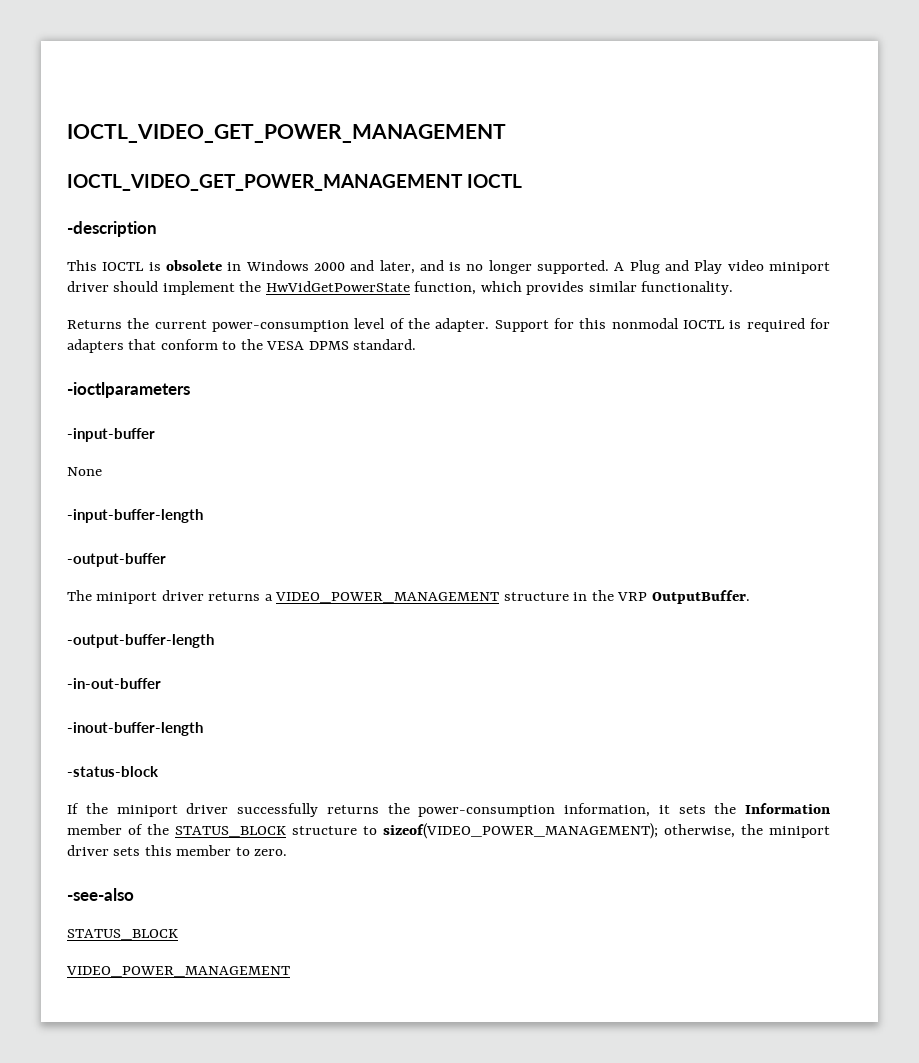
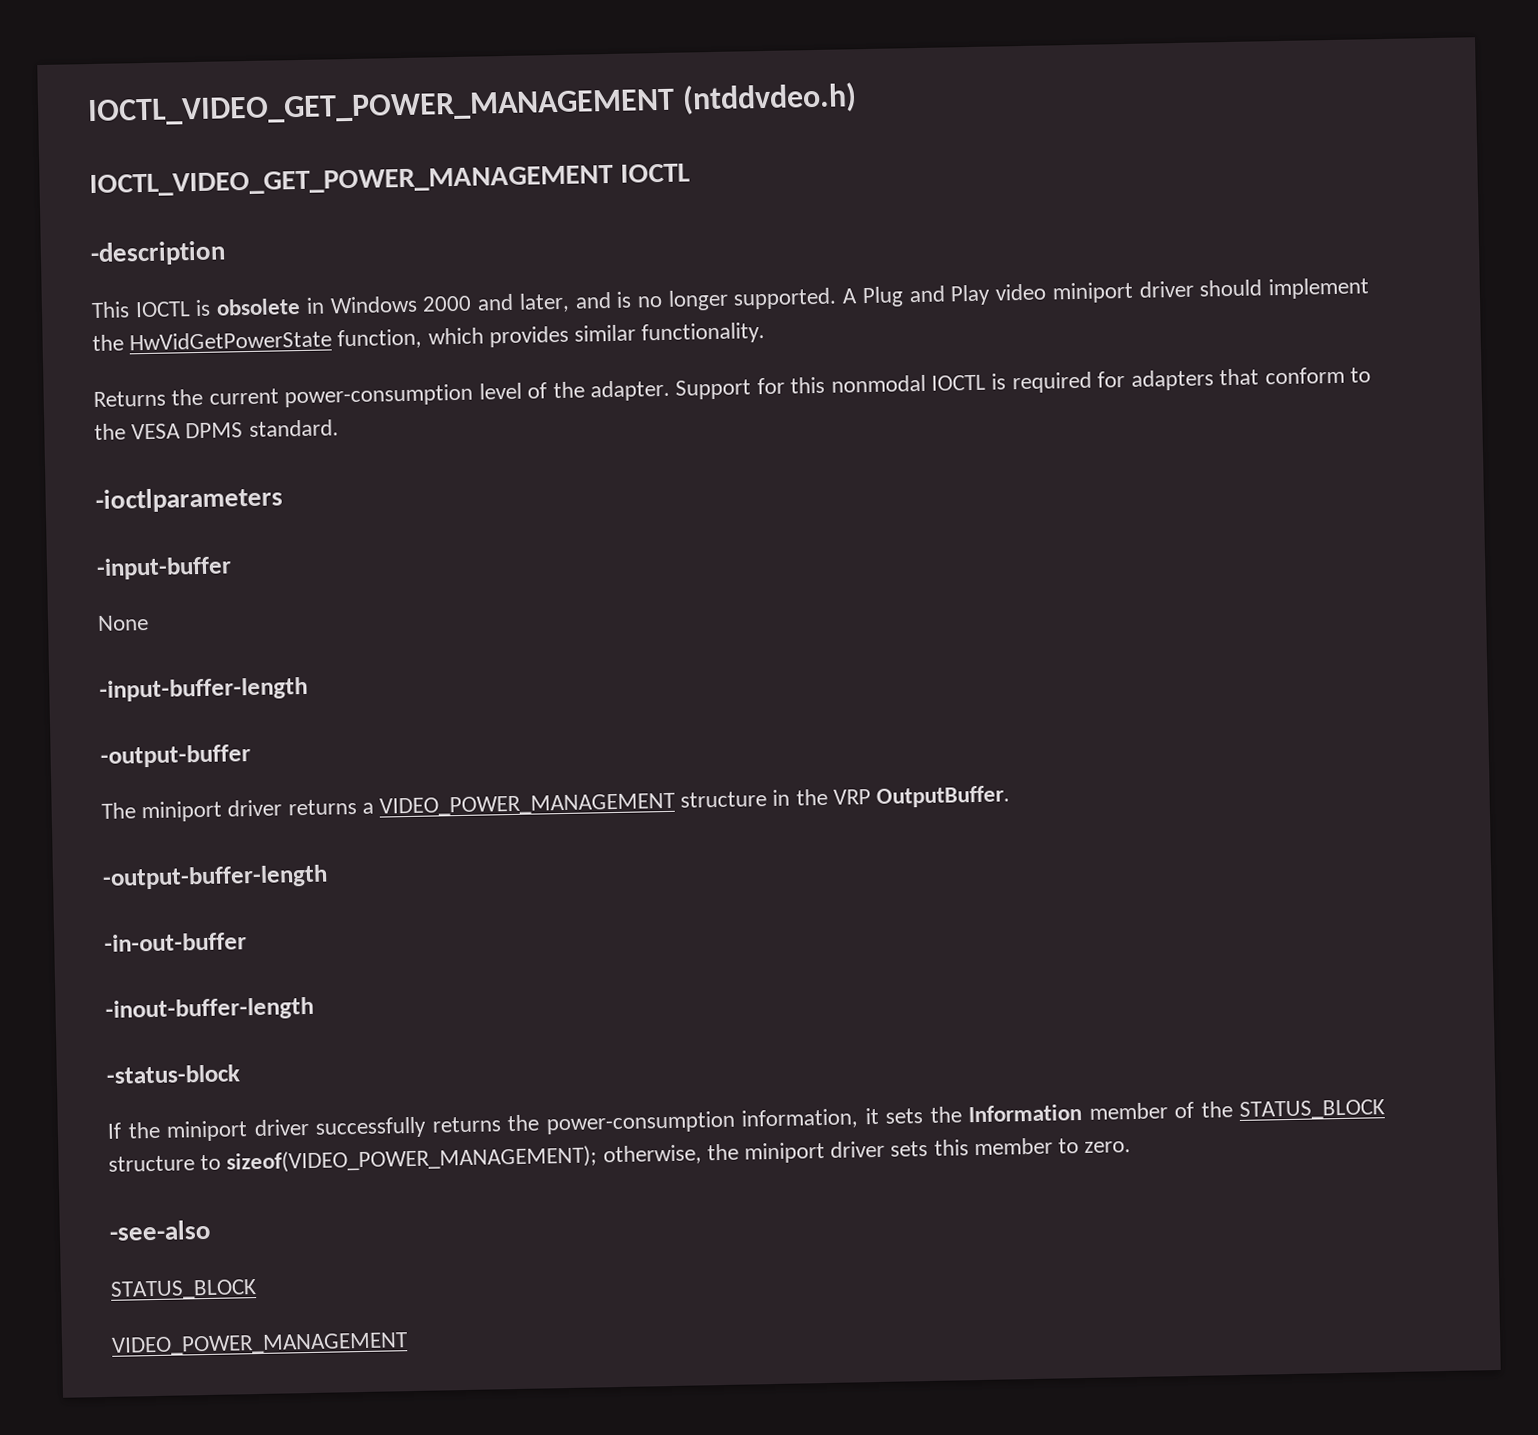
[67,124,506,143] IOCTL_VIDEO_GET_POWER_MANAGEMENT -> [87,82,857,127] IOCTL_VIDEO_GET_POWER_MANAGEMENT (ntddvdeo.h)

